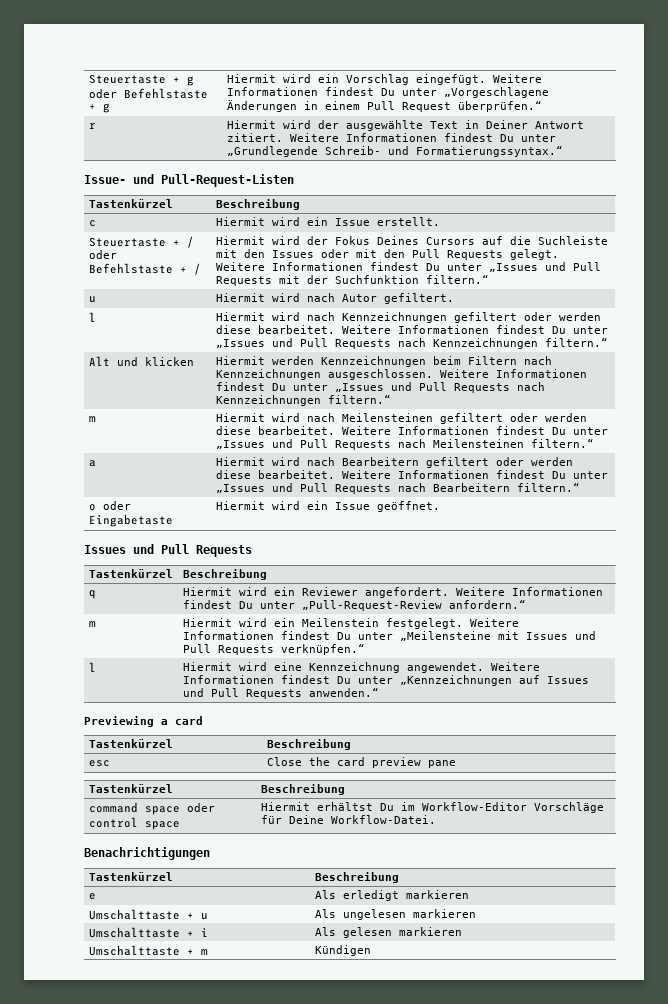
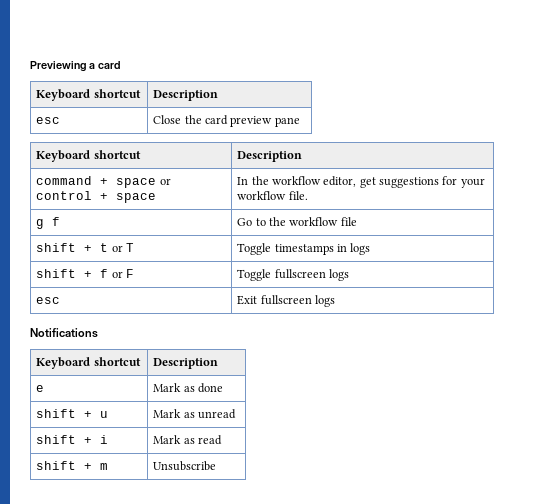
[88,74,194,86] [88,88,208,99] [88,103,110,113] [226,74,542,85] [226,87,549,98] [226,100,542,112] [88,123,96,129] [226,120,584,131] [226,133,556,142] [226,146,563,157] [84,174,294,187] [88,199,173,208] [215,199,300,210] [88,220,96,227] [215,217,440,226] [88,236,194,248] [88,250,117,259] [88,263,201,275] [215,236,608,245] [215,249,559,260] [215,262,601,272] [215,275,489,286] [88,296,96,303] [215,293,454,304] [88,312,96,322] [215,312,601,323] [215,325,608,334] [215,338,608,349] [88,356,194,366] [215,356,552,367] [215,369,587,380] [215,382,545,393] [215,395,391,406] [88,416,96,422] [215,413,587,424] [215,426,608,435] [215,439,594,450] [88,460,96,467] [215,457,573,468] [215,470,608,479] [215,483,580,494] [88,501,131,511] [88,514,173,527] [215,501,440,512] [84,544,252,557] [88,569,173,578] [182,569,267,580] [88,590,96,599] [182,587,603,598] [182,600,526,611] [88,621,96,627] [182,618,519,629] [182,631,596,641] [182,644,365,655] [88,662,96,672] [182,662,540,673] [182,675,589,686] [182,688,379,699] Steuertaste + g oder Befehlstaste + g | Hiermit wird ein Vorschlag eingefügt. Weitere Informationen findest Du unter „Vorgeschlagene Änderungen in einem Pull Request überprüfen.“ // r | Hiermit wird der ausgewählte Text in Deiner Antwort zitiert. Weitere Informationen findest Du unter „Grundlegende Schreib- und Formatierungssyntax.“ // Issue- und Pull-Request-Listen // Tastenkürzel | Beschreibung // c | Hiermit wird ein Issue erstellt. // Steuertaste + / oder Befehlstaste + / | Hiermit wird der Fokus Deines Cursors auf die Suchleiste mit den Issues oder mit den Pull Requests gelegt. Weitere Informationen findest Du unter „Issues und Pull Requests mit der Suchfunktion filtern.“ // u | Hiermit wird nach Autor gefiltert. // l | Hiermit wird nach Kennzeichnungen gefiltert oder werden diese bearbeitet. Weitere Informationen findest Du unter „Issues und Pull Requests nach Kennzeichnungen filtern.“ // Alt und klicken | Hiermit werden Kennzeichnungen beim Filtern nach Kennzeichnungen ausgeschlossen. Weitere Informationen findest Du unter „Issues und Pull Requests nach Kennzeichnungen filtern.“ // m | Hiermit wird nach Meilensteinen gefiltert oder werden diese bearbeitet. Weitere Informationen findest Du unter „Issues und Pull Requests nach Meilensteinen filtern.“ // a | Hiermit wird nach Bearbeitern gefiltert oder werden diese bearbeitet. Weitere Informationen findest Du unter „Issues und Pull Requests nach Bearbeitern filtern.“ // o oder Eingabetaste | Hiermit wird ein Issue geöffnet. // Issues und Pull Requests // Tastenkürzel | Beschreibung // q | Hiermit wird ein Reviewer angefordert. Weitere Informationen findest Du unter „Pull-Request-Review anfordern.“ // m | Hiermit wird ein Meilenstein festgelegt. Weitere Informationen findest Du unter „Meilensteine mit Issues und Pull Requests verknüpfen.“ // l | Hiermit wird eine Kennzeichnung angewendet. Weitere Informationen findest Du unter „Kennzeichnungen auf Issues und Pull Requests anwenden.“ // -> (30, 66) none
[88,739,173,748] [266,739,351,750] Tastenkürzel | Beschreibung -> [36,89,141,101] [153,90,219,101] Keyboard shortcut | Description
[88,784,173,793] [260,784,345,795] [88,802,215,815] [88,817,180,830] [260,802,604,813] [260,815,436,824] [84,847,210,860] [88,872,173,881] [314,872,399,883] [88,893,96,900] [314,890,469,901] [88,909,208,920] [314,909,476,920] [88,927,208,938] [314,927,462,938] [88,945,180,956] Tastenkürzel | Beschreibung // command space oder control space | Hiermit erhältst Du im Workflow-Editor Vorschläge für Deine Workflow-Datei. // Benachrichtigungen // Tastenkürzel | Beschreibung // e | Als erledigt markieren // Umschalttaste + u | Als ungelesen markieren // Umschalttaste + i | Als gelesen markieren // Umschalttaste -> [36,150,141,162] [237,151,303,162] [36,176,171,188] [36,191,157,203] [237,176,485,188] [237,191,308,200] [36,217,61,229] [237,217,357,226] [36,243,134,252] [237,243,371,255] [36,269,134,278] [237,269,349,281] [36,297,61,304] [237,295,335,307] [30,328,98,338] [36,357,141,369] [153,358,219,369] [36,385,45,392] [153,383,223,393] [36,409,109,418] [153,409,236,419] [36,435,109,444] [153,435,222,445] [36,461,77,470] Keyboard shortcut | Description // command + space or control + space | In the workflow editor, get suggestions for your workflow file. // g f | Go to the workflow file // shift + t or T | Toggle timestamps in logs // shift + f or F | Toggle fullscreen logs // esc | Exit fullscreen logs // Notifications // Keyboard shortcut | Description // e | Mark as done // shift + u | Mark as unread // shift + i | Mark as read // shift
[314,945,371,956] Kündigen -> [153,461,217,471] Unsubscribe

